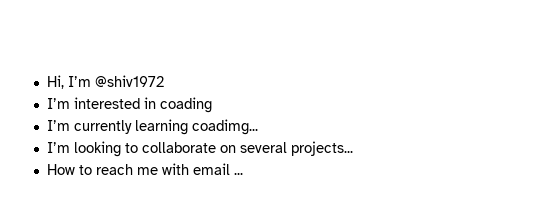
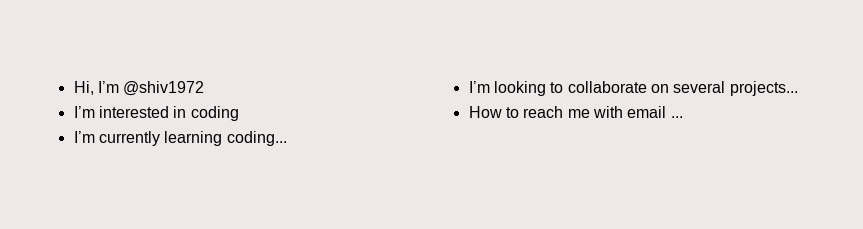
[159,97,212,113] coading -> [190,106,239,121] coding
[191,119,258,135] coadimg... -> [226,131,287,146] coding...

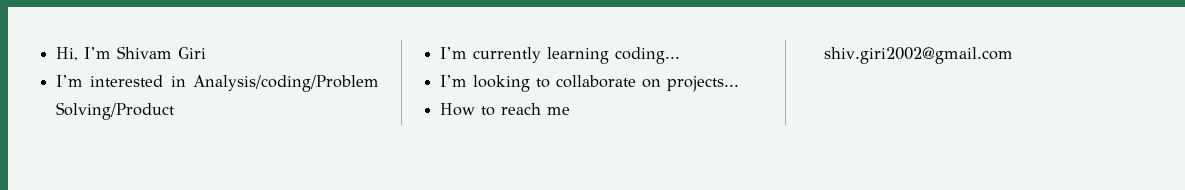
[123,81,205,96] @shiv1972 -> [117,46,207,59] Shivam Giri
[190,106,239,121] coding -> [193,75,379,92] [56,102,176,120] Analysis/coding/Problem Solving/Product
[673,81,726,93] several -> (662, 83) none
[592,106,683,118] with email ... -> [824,47,1014,64] shiv.giri2002@gmail.com

